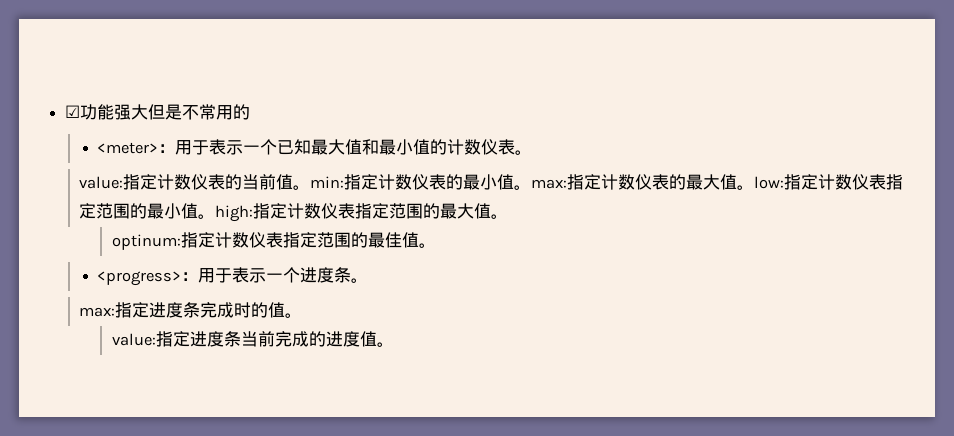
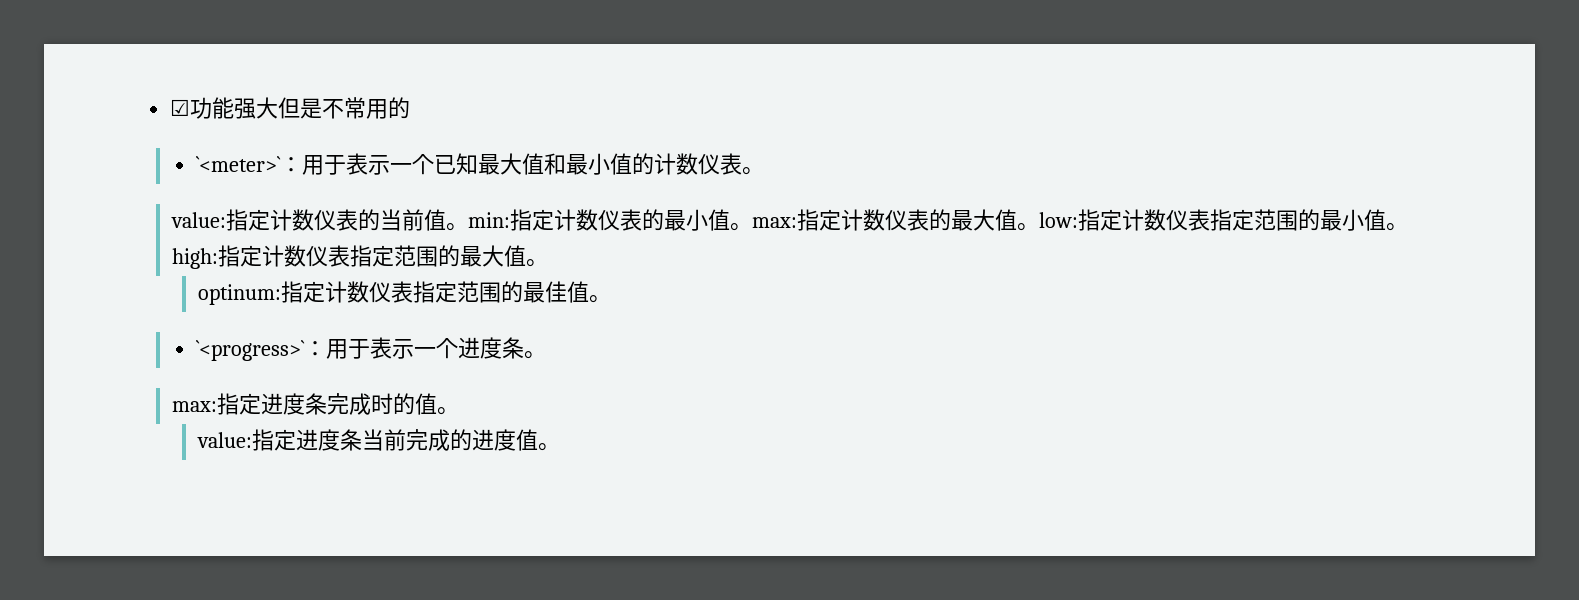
[97,142,159,154] <meter> -> [196,156,282,172] `<meter>`
[97,271,182,286] <progress> -> [196,340,306,361] `<progress>`

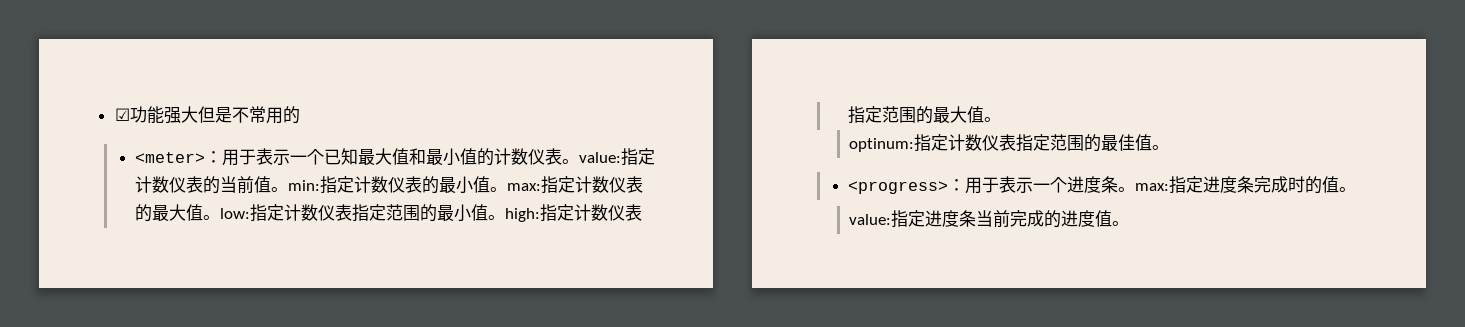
[196,156,282,172] `<meter>` -> [134,152,205,163] <meter>
(765, 171) // -> (579, 161) none
[196,340,306,361] `<progress>` -> [847,181,948,194] <progress>
(547, 355) // -> (1135, 189) none

